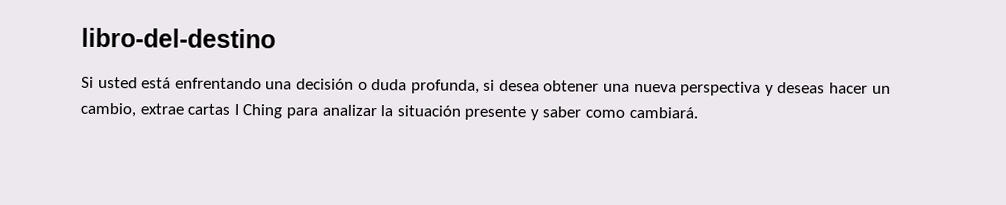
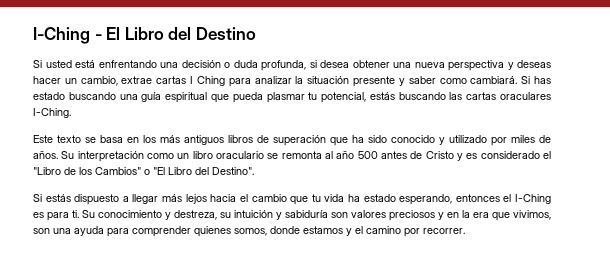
[81,27,276,49] libro-del-destino -> [33,27,256,44] I-Ching - El Libro del Destino
(698, 112) none -> [521,76,551,84] [33,92,551,103] [33,108,71,118] [33,135,551,146] [33,150,551,162] [33,167,254,175] [33,194,551,205] [33,210,551,221] [33,226,465,237] Si has estado buscando una guía espiritual que pueda plasmar tu potencial, estás buscando las cartas oraculares I-Ching. // Este texto se basa en los más antiguos libros de superación que ha sido conocido y utilizado por miles de años. Su interpretación como un libro oraculario se remonta al año 500 antes de Cristo y es considerado el "Libro de los Cambios" o "El Libro del Destino". // Si estás dispuesto a llegar más lejos hacia el cambio que tu vida ha estado esperando, entonces el I-Ching es para ti. Su conocimiento y destreza, su intuición y sabiduría son valores preciosos y en la era que vivimos, son una ayuda para comprender quienes somos, donde estamos y el camino por recorrer.

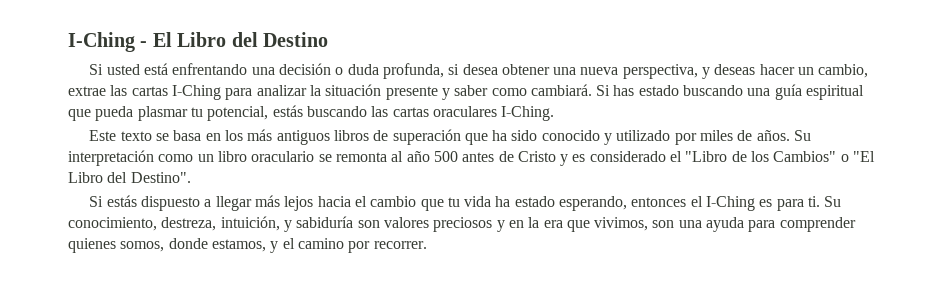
[448,60,504,71] perspectiva -> [622,64,698,79] perspectiva,
[156,76,225,86] cartas I Ching -> [110,85,221,100] las cartas I-Ching
[98,210,273,220] conocimiento y destreza, su intuición -> [68,216,280,231] conocimiento, destreza, intuición,
[303,226,343,234] estamos -> [211,239,266,252] estamos,

